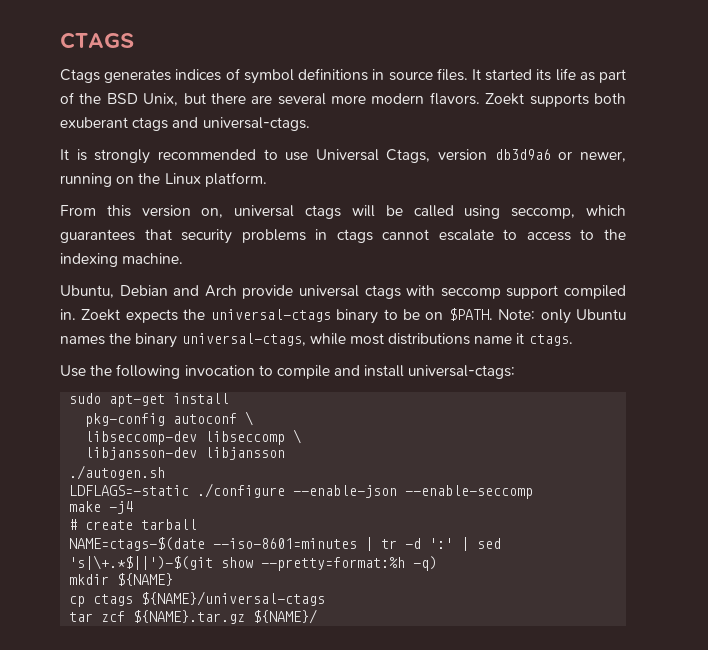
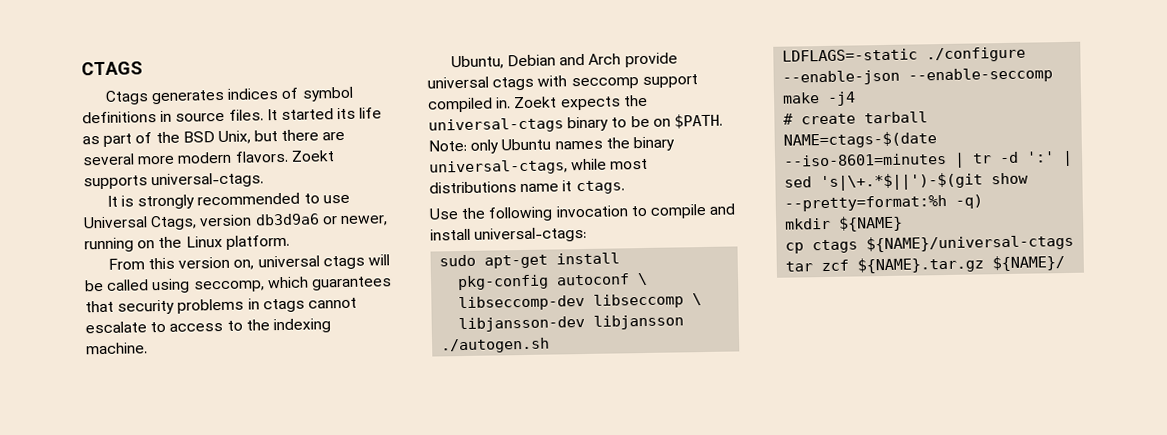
[593,93,626,104] [60,117,199,131] both exuberant ctags and -> (148, 182) none

